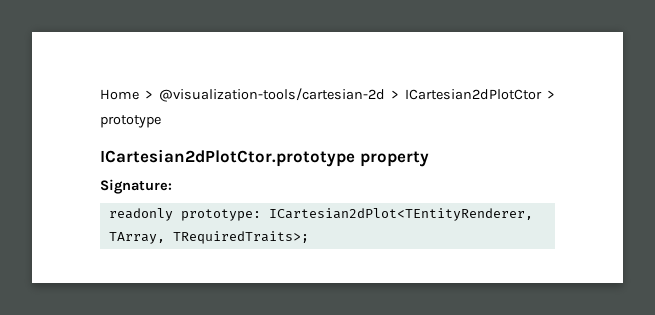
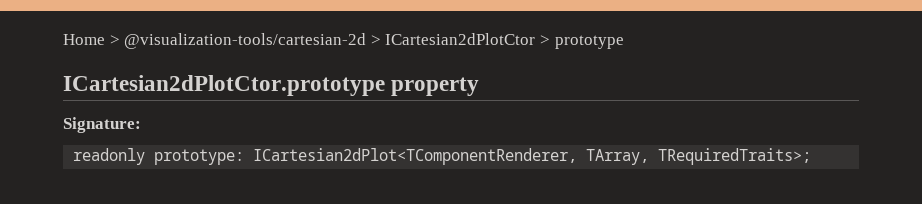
[268,208,533,221] ICartesian2dPlot<TEntityRenderer, -> [253,148,578,165] ICartesian2dPlot<TComponentRenderer,

